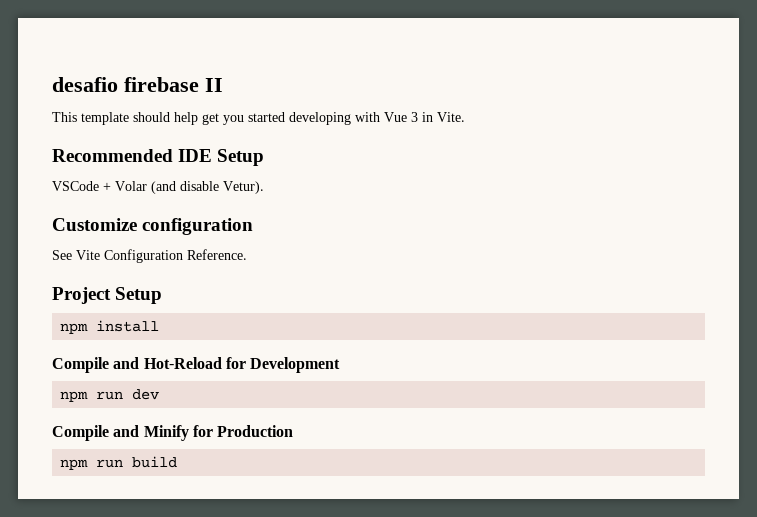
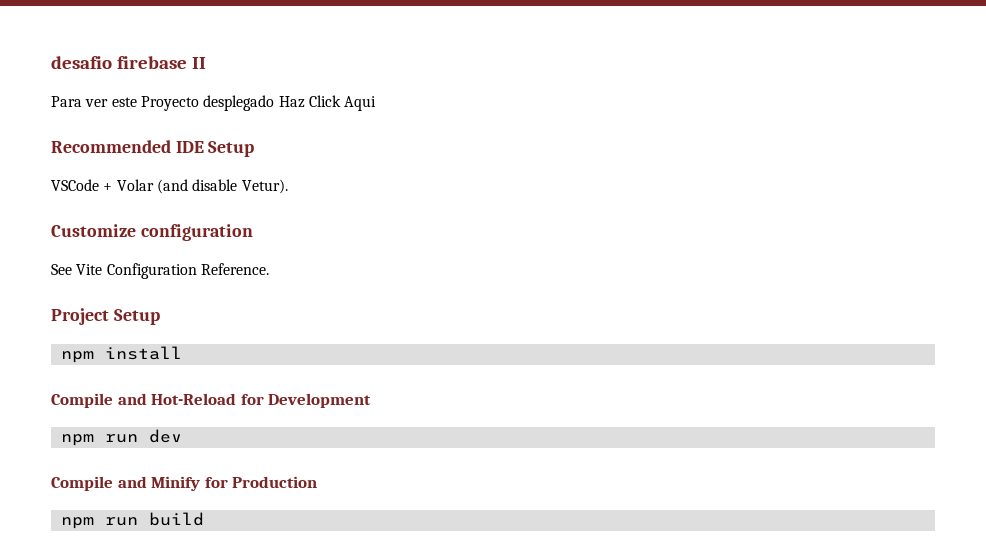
[52,112,465,125] This template should help get you started developing with Vue 3 in Vite. -> [51,95,377,111] Para ver este Proyecto desplegado Haz Click Aqui

